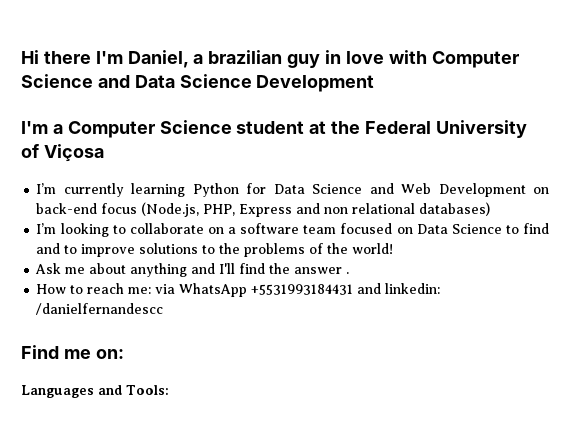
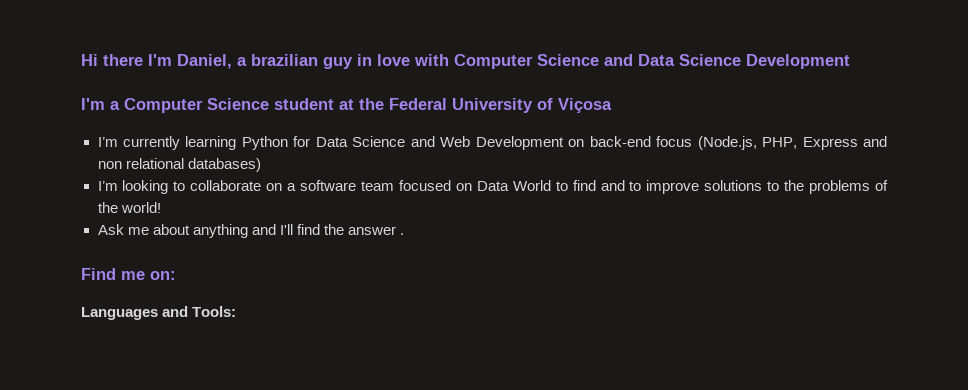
[451,224,502,234] Science -> [512,180,551,191] World
[36,283,441,297] [36,303,164,315] // How to reach me: via WhatsApp +5531993184431 and linkedin: /danielfernandescc -> (404, 234) none

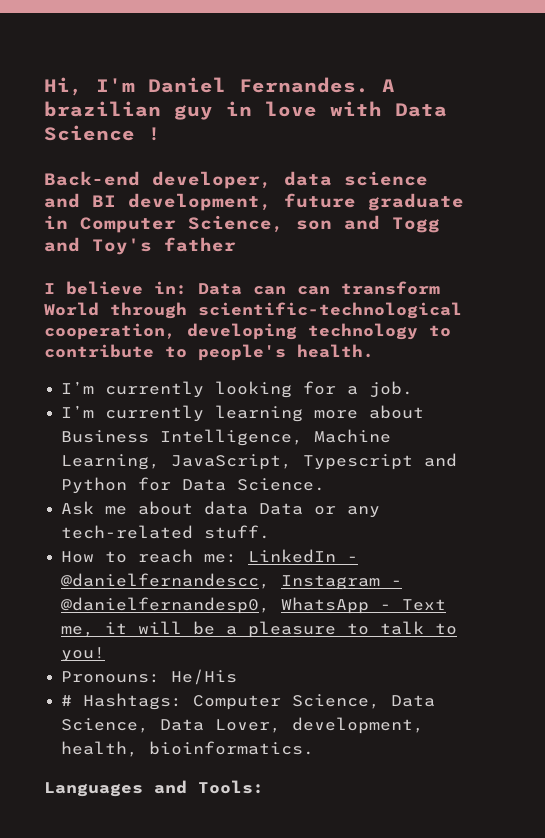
[81,54,247,69] Hi there I'm Daniel, a -> [44,77,395,96] Hi, I'm Daniel Fernandes. A
[454,54,850,69] [81,98,612,113] [97,136,887,150] [97,158,261,172] [97,180,889,194] [97,202,161,213] [97,224,404,238] [81,268,176,280] Computer Science and Data Science Development // I'm a Computer Science student at the Federal University of Viçosa // I’m currently learning Python for Data Science and Web Development on back-end focus (Node.js, PHP, Express and non relational databases) // I’m looking to collaborate on a software team focused on Data World to find and to improve solutions to the problems of the world! // Ask me about anything and I'll find the answer . // Find me on: -> [395,103,447,117] [44,125,161,141] [44,171,428,189] [44,193,464,211] [44,215,440,233] [44,237,236,255] [44,281,440,295] [44,302,462,319] [44,323,451,340] [44,344,374,361] [61,381,414,398] [61,405,425,422] [61,429,392,446] [61,453,458,470] [61,477,326,494] [61,501,381,518] [61,525,271,539] [61,549,359,563] [61,573,403,590] [61,597,447,614] [61,621,458,638] [61,647,106,662] [61,669,238,685] [61,693,436,710] [61,717,425,734] [61,741,315,757] Data Science ! // Back-end developer, data science and BI development, future graduate in Computer Science, son and Togg and Toy's father // I believe in: Data can can transform World through scientific-technological cooperation, developing technology to contribute to people's health. // I’m currently looking for a job. // I’m currently learning more about Business Intelligence, Machine Learning, JavaScript, Typescript and Python for Data Science. // Ask me about data Data or any tech-related stuff. // How to reach me: LinkedIn - @danielfernandescc, Instagram - @danielfernandesp0, WhatsApp - Text me, it will be a pleasure to talk to you! // Pronouns: He/His // # Hashtags: Computer Science, Data Science, Data Lover, development, health, bioinformatics.

